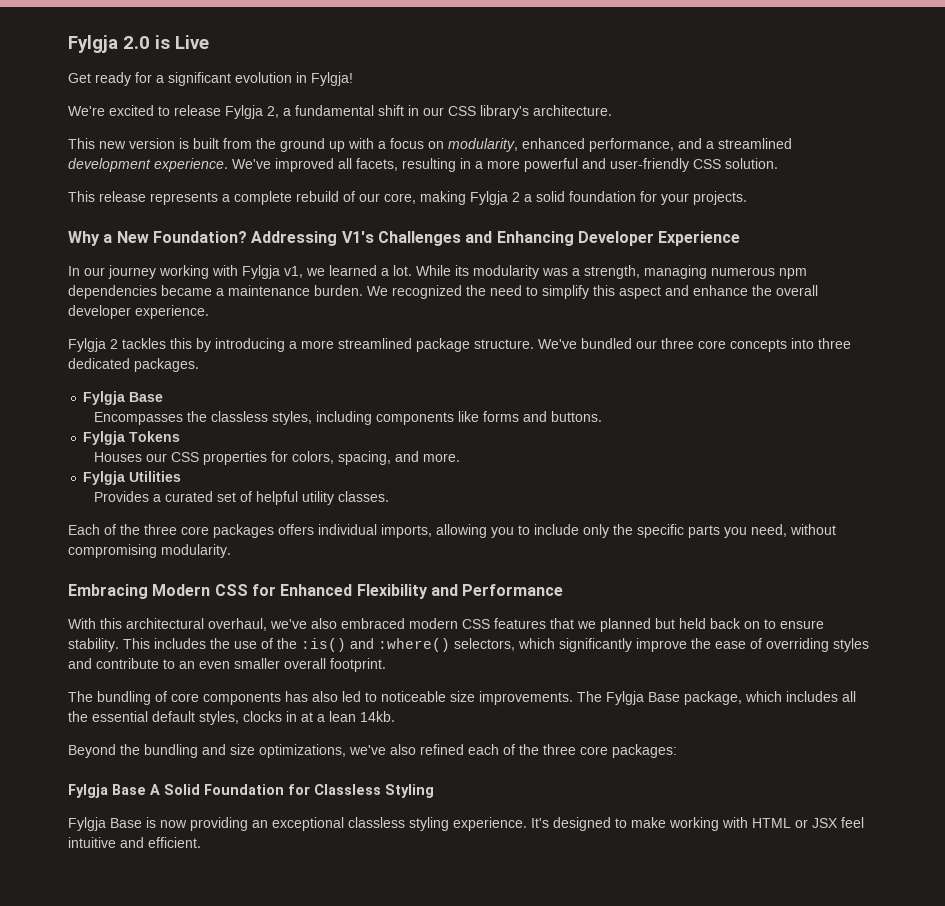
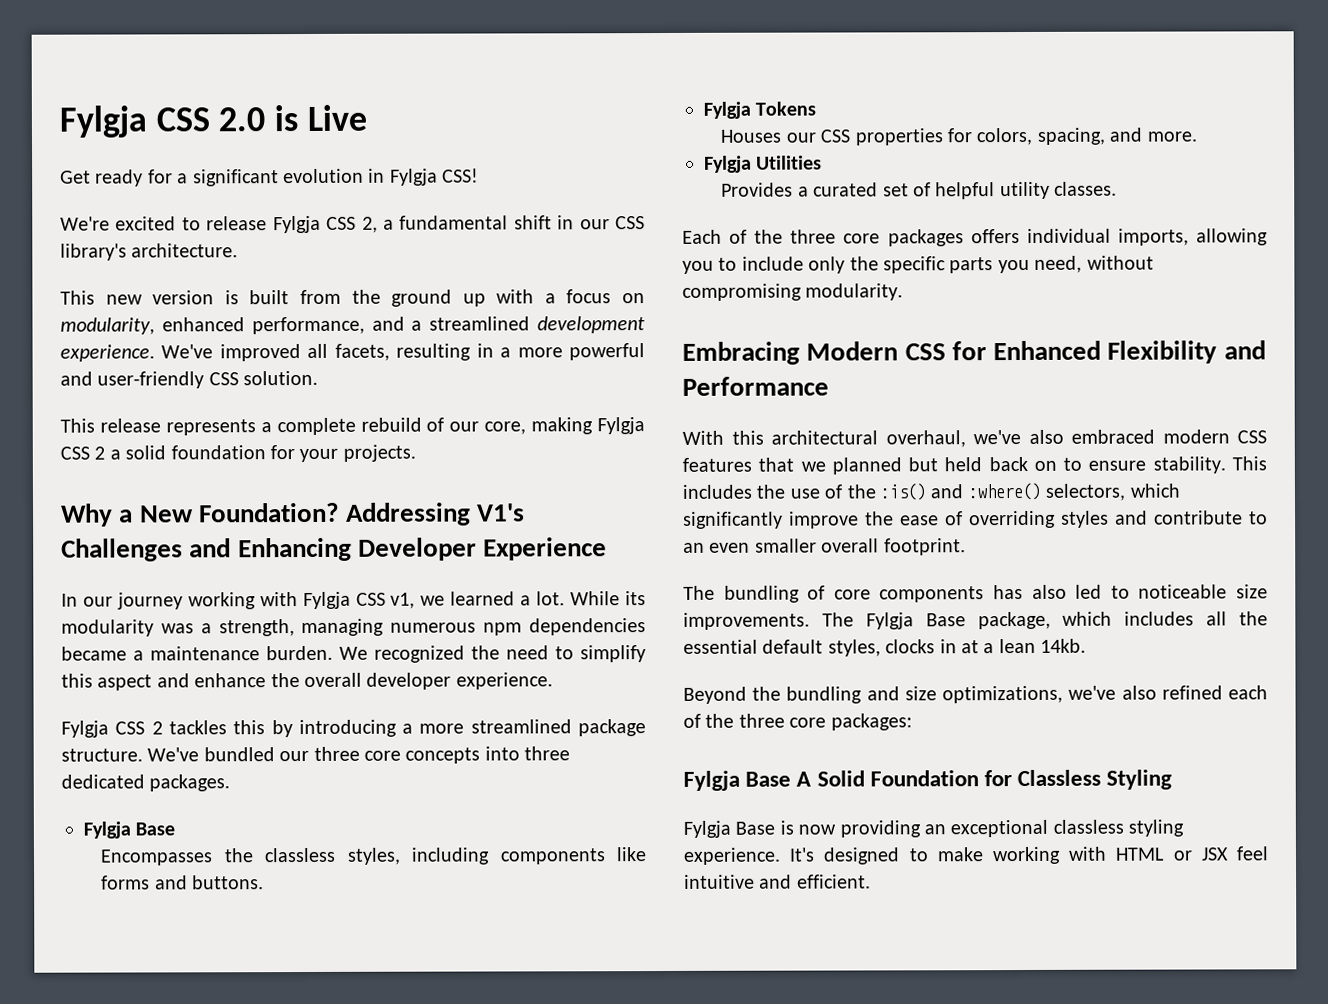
[68,35,118,53] Fylgja -> [59,105,210,138] Fylgja CSS
[311,72,353,86] Fylgja! -> [389,168,480,186] Fylgja CSS!
(263, 112) none -> [326,216,357,230] CSS
(508, 198) none -> [60,446,90,460] CSS
(280, 272) none -> [355,592,386,606] CSS
(106, 345) none -> [115,721,146,735] CSS

